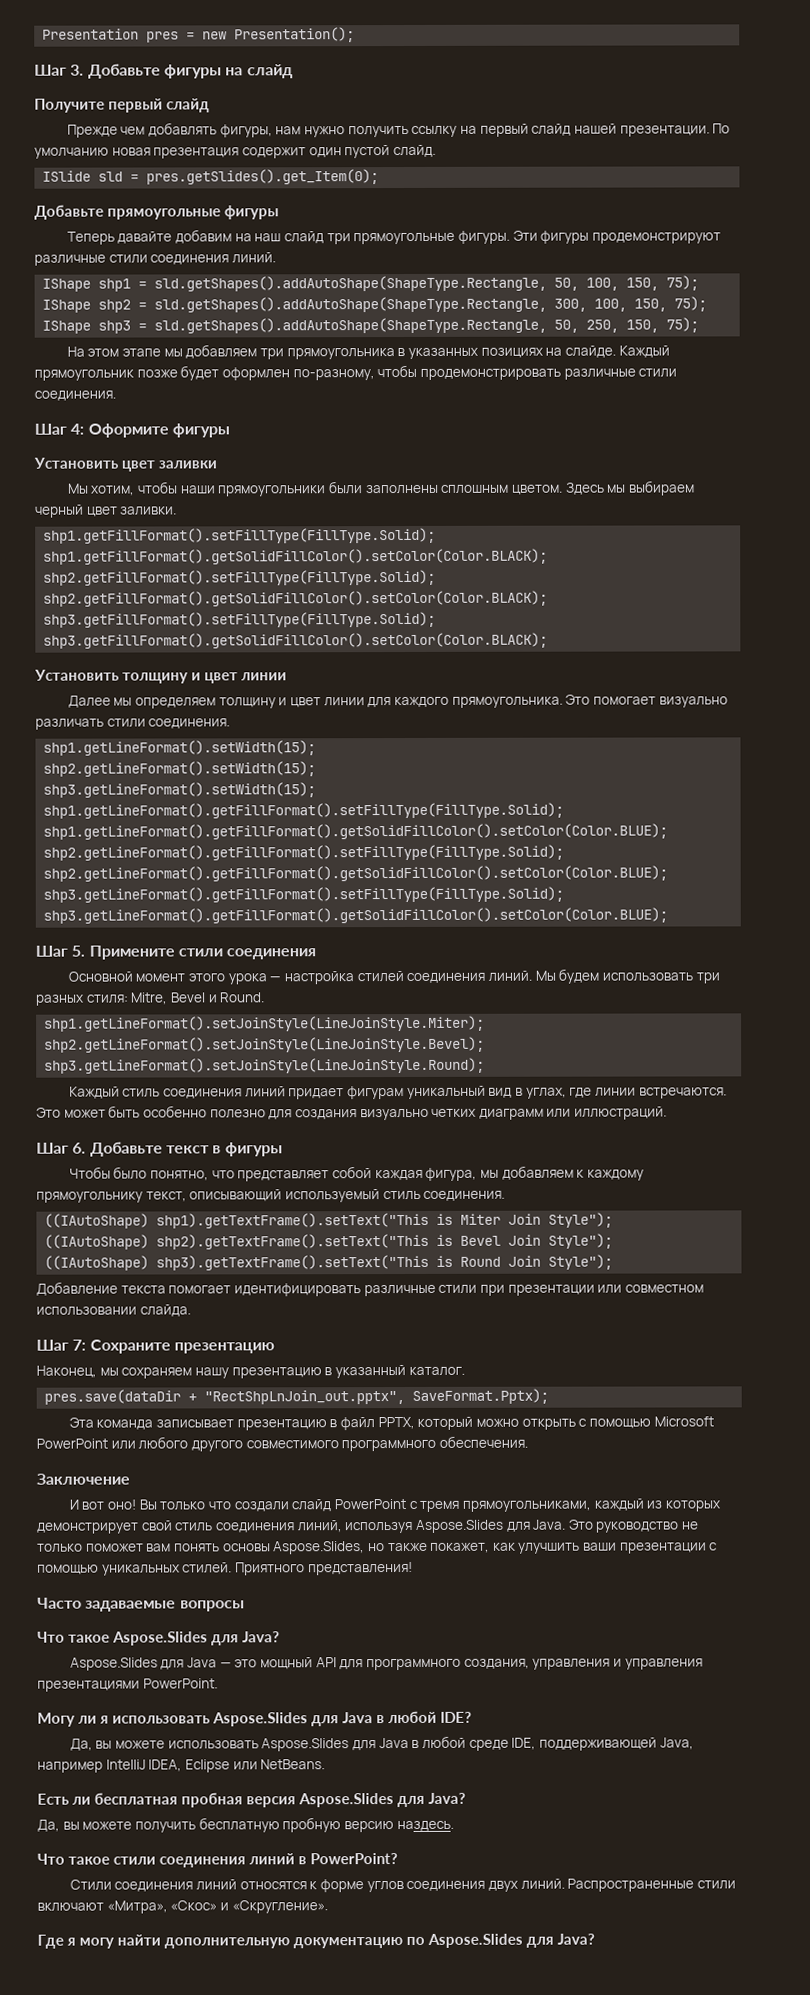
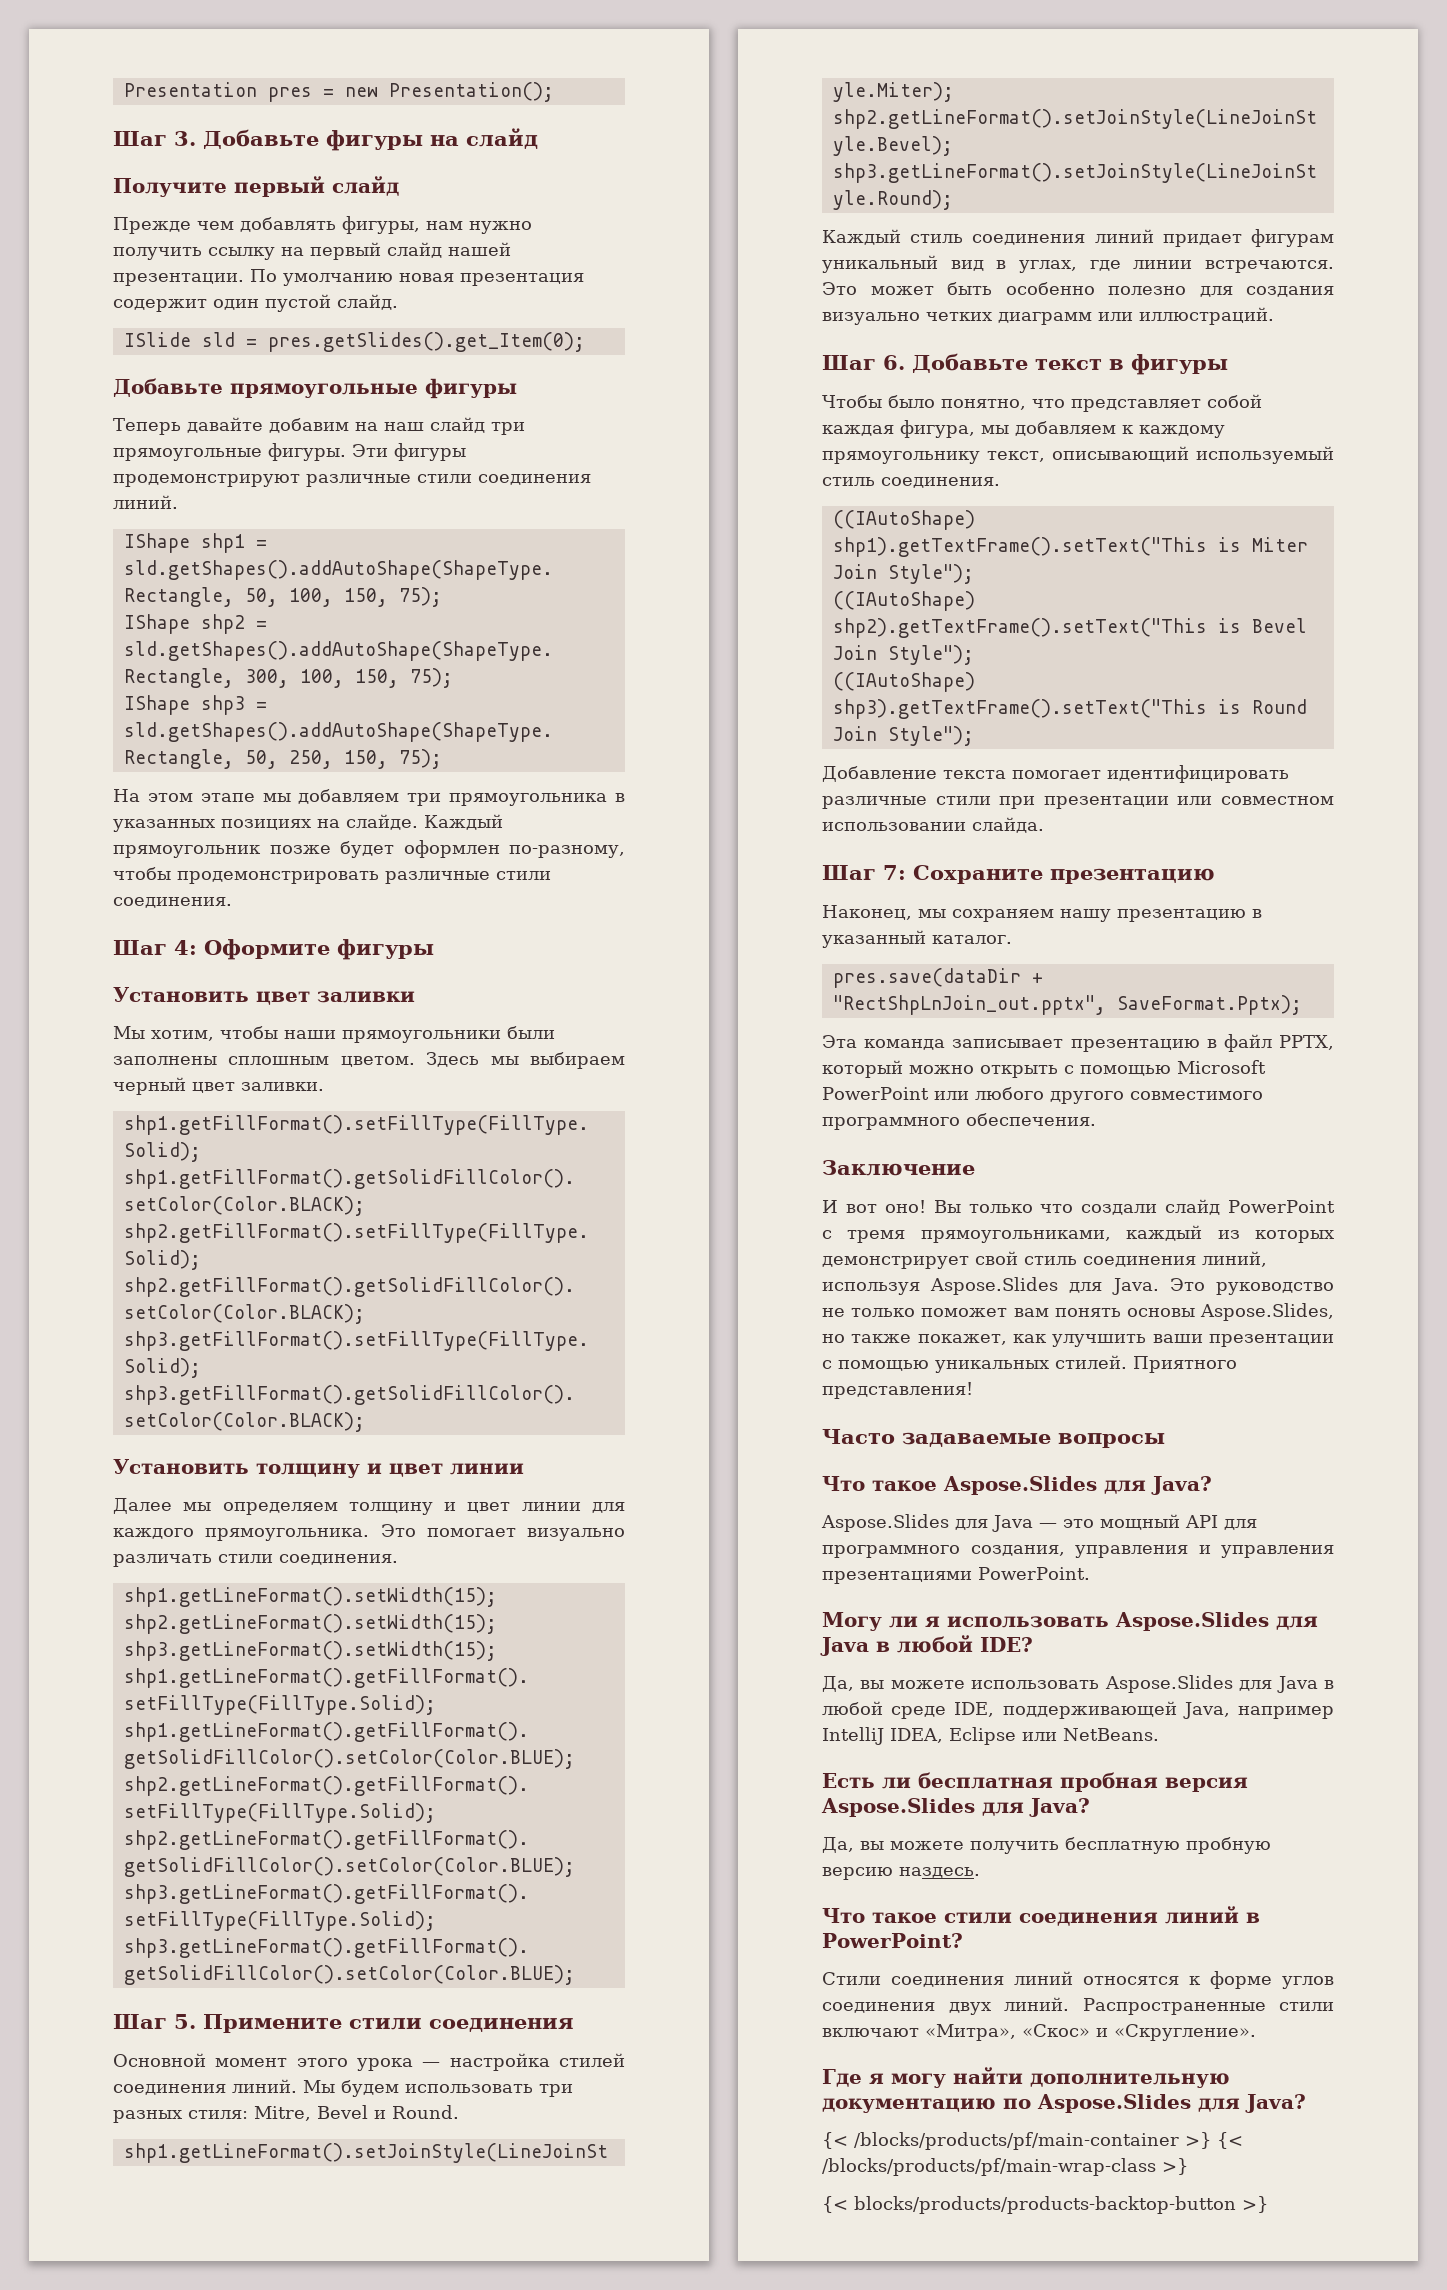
(596, 1939) none -> [822,2132,1243,2150] [822,2158,1188,2176] [822,2196,1268,2214] // {< /blocks/products/pf/main-container >} {< /blocks/products/pf/main-wrap-class >} // {< blocks/products/products-backtop-button >}

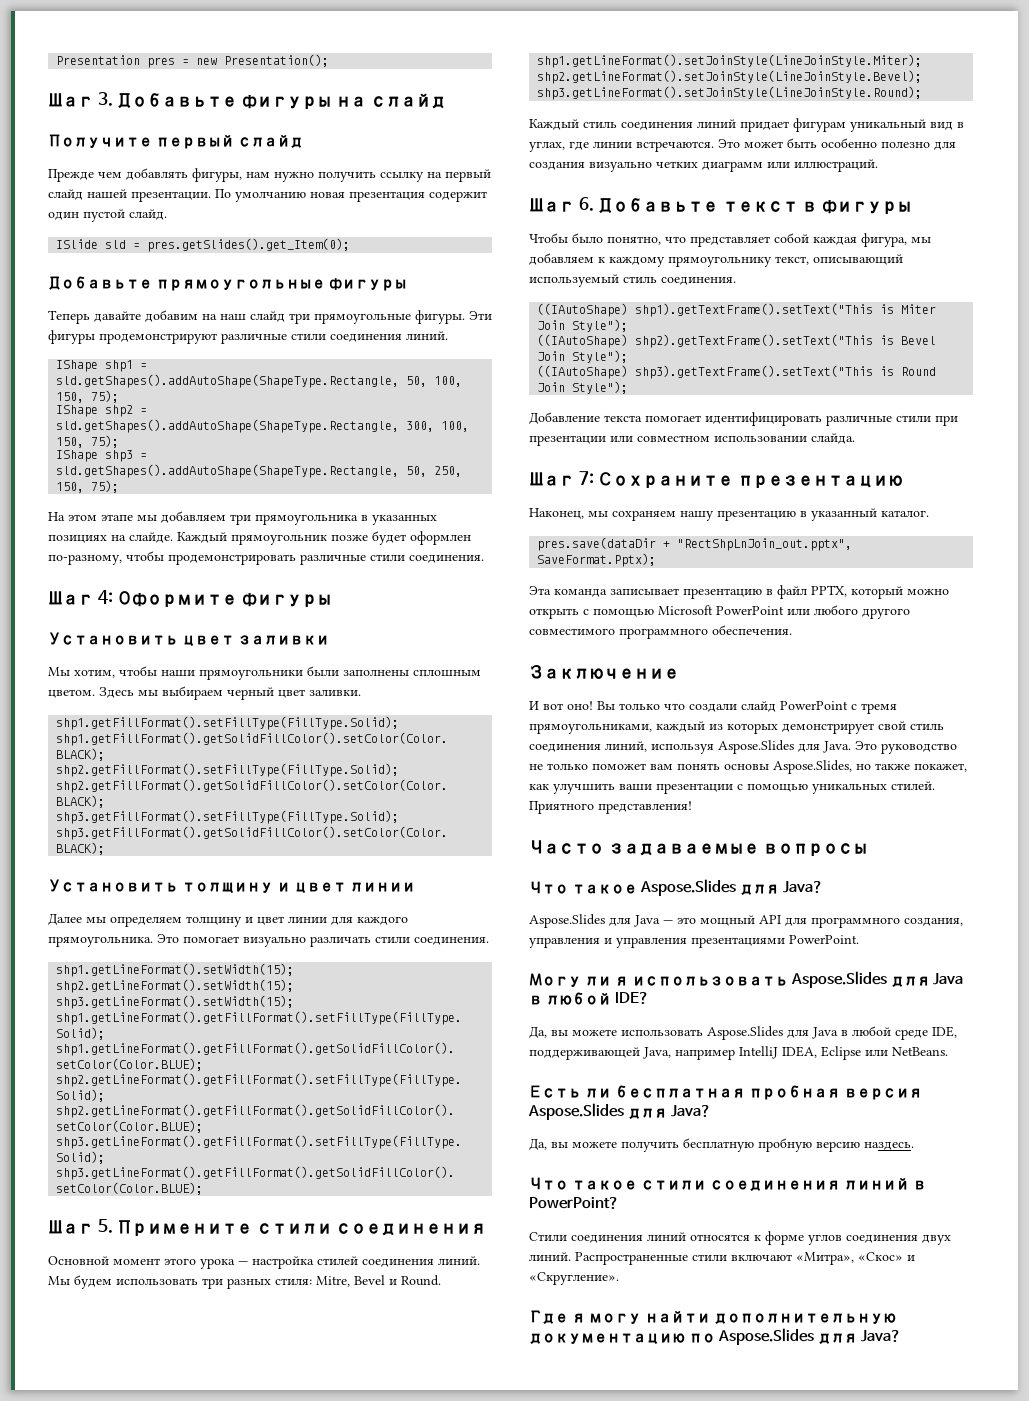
[822,2132,1243,2150] [822,2158,1188,2176] [822,2196,1268,2214] // {< /blocks/products/pf/main-container >} {< /blocks/products/pf/main-wrap-class >} // {< blocks/products/products-backtop-button >} -> (901, 1336) none

